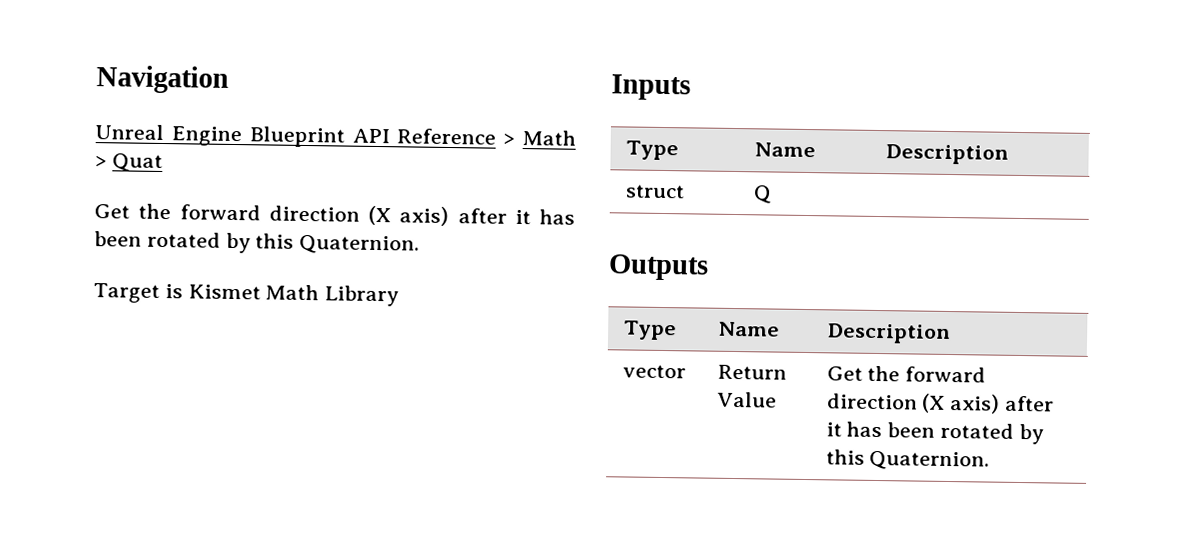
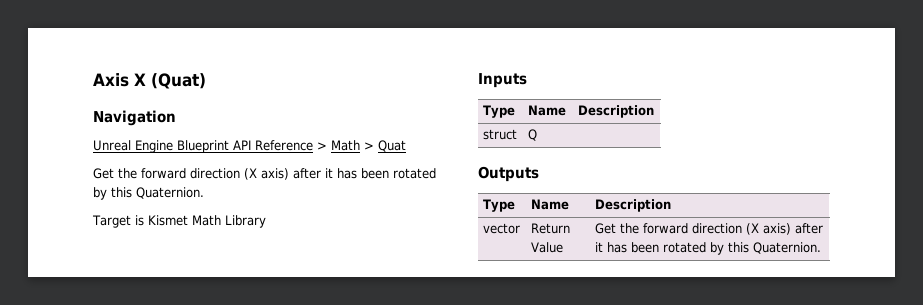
(96, 79) none -> [93,73,206,89] Axis X (Quat) //

